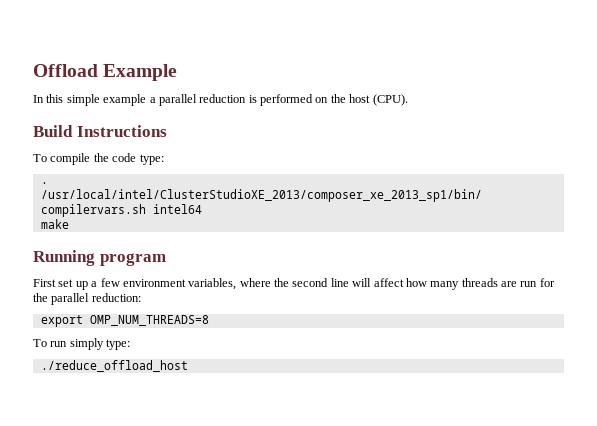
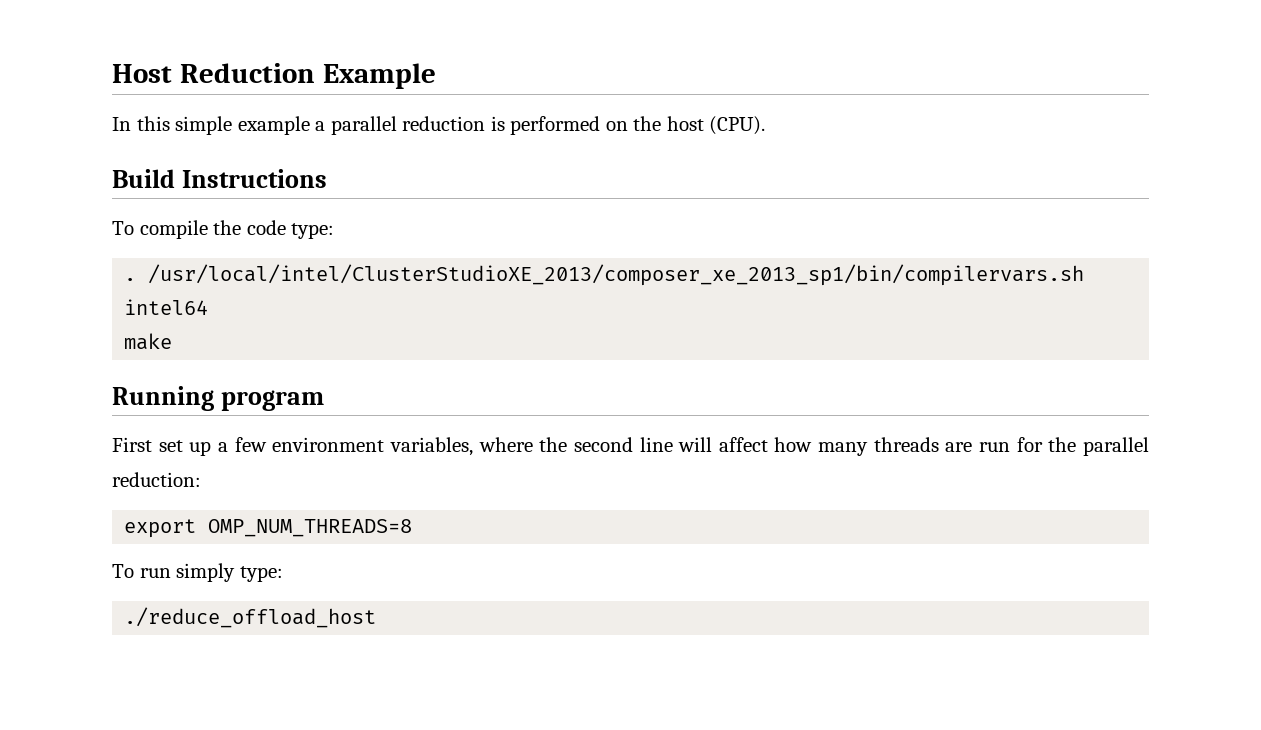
[33,64,98,77] Offload -> [112,63,315,83] Host Reduction

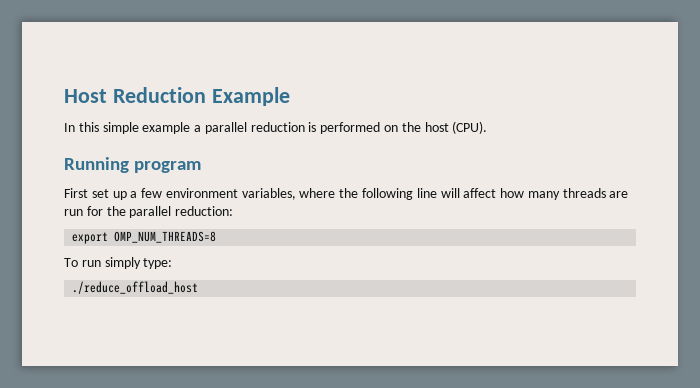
[112,169,327,188] [112,220,335,239] [124,264,1085,286] [124,299,209,315] [124,333,173,350] // Build Instructions // To compile the code type: // . /usr/local/intel/ClusterStudioXE_2013/composer_xe_2013_sp1/bin/compilervars.sh intel64 // make -> (488, 127) none
[573,437,633,452] second -> [362,188,414,200] following

